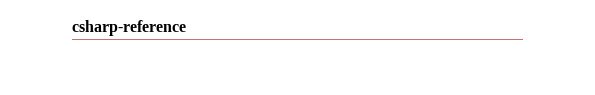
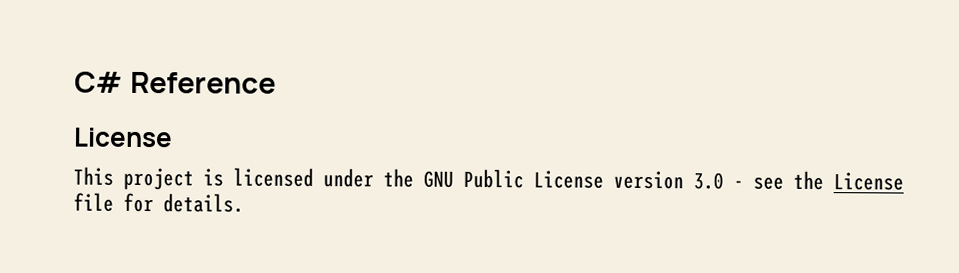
[72,20,186,36] csharp-reference -> [74,71,276,94] [73,127,173,148] [73,166,904,191] [73,192,244,213] C# Reference // License // This project is licensed under the GNU Public License version 3.0 - see the License file for details.

